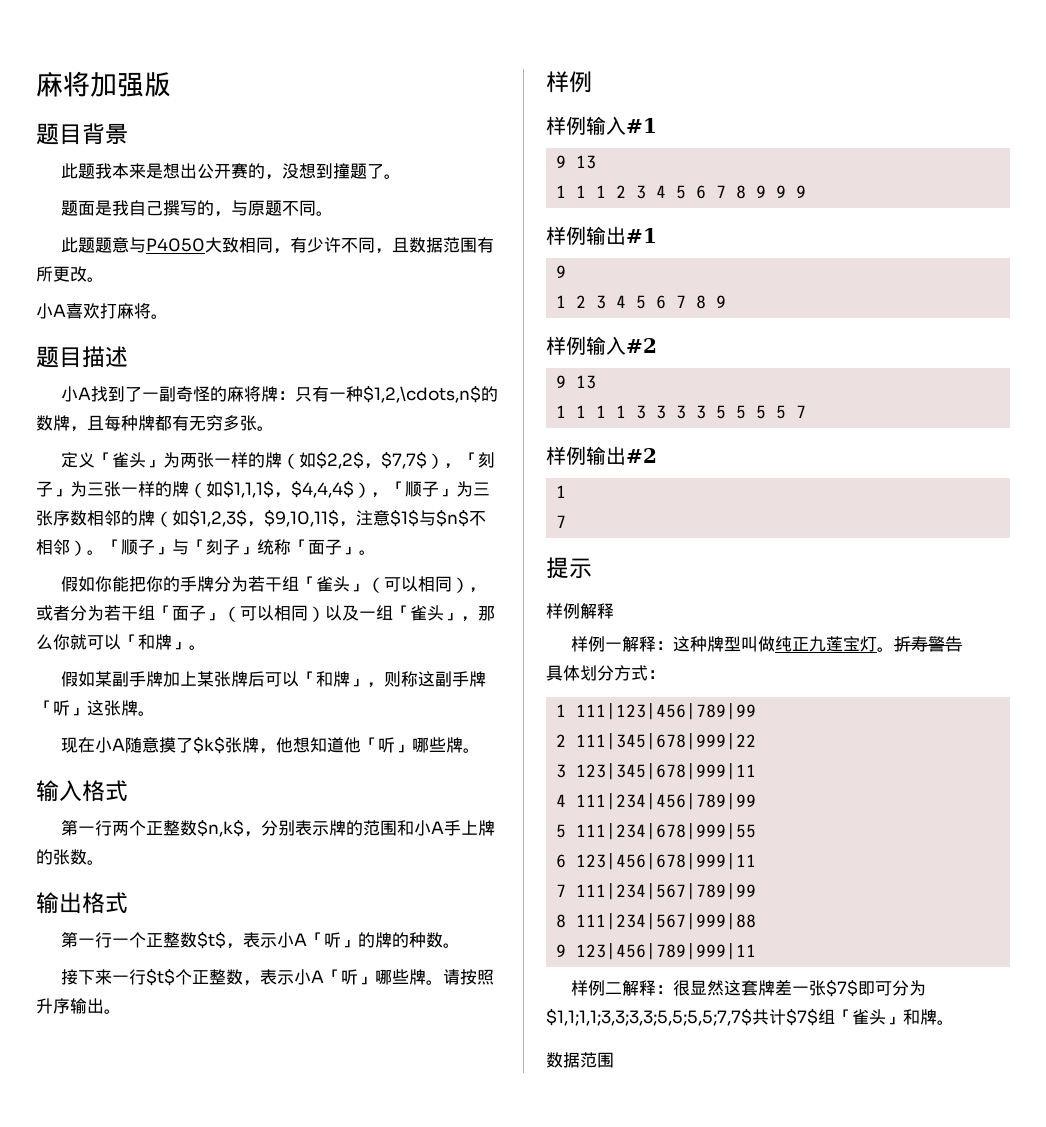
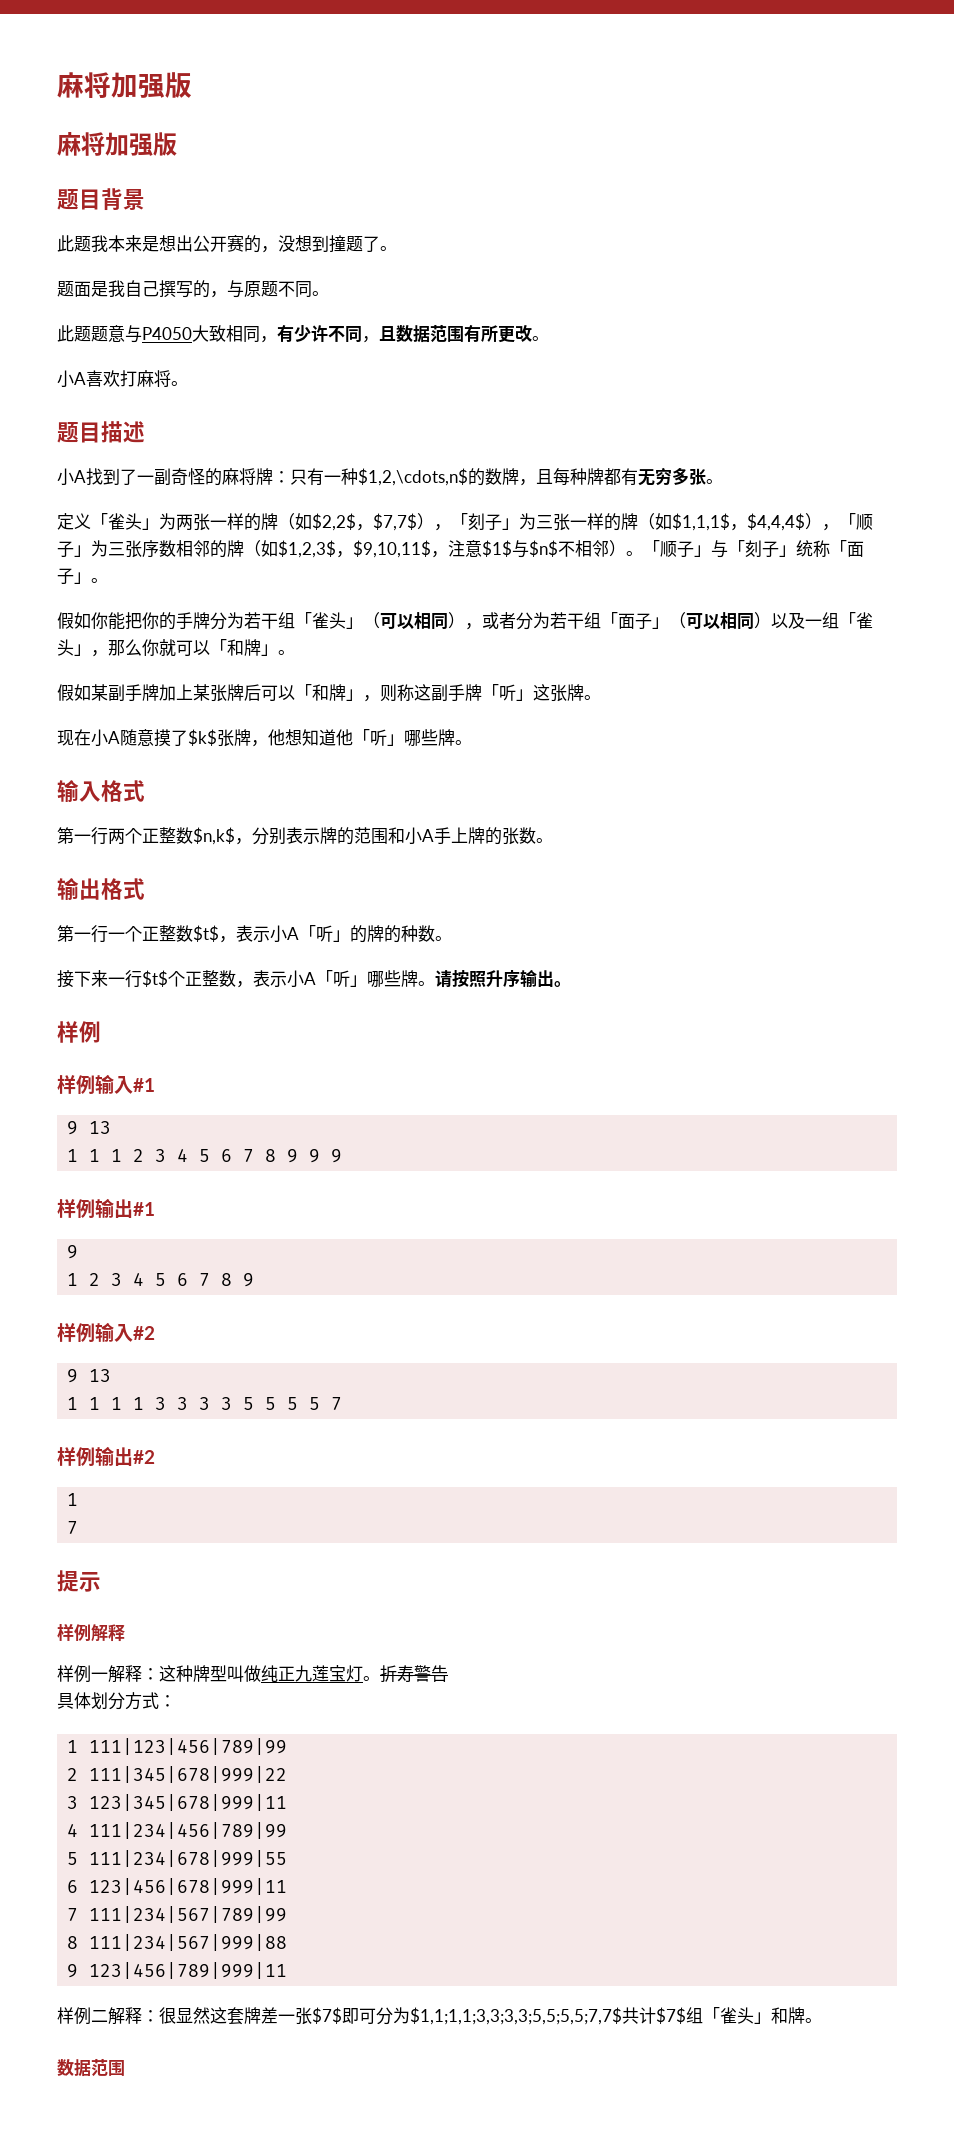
[36,71,171,97] 麻将加强版 -> [57,72,192,98] [57,132,177,156] 麻将加强版 // 麻将加强版

